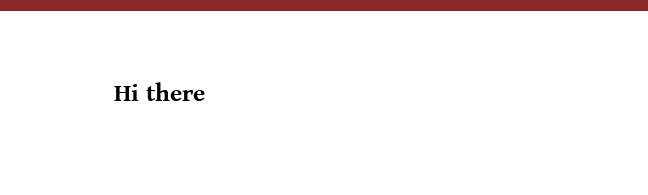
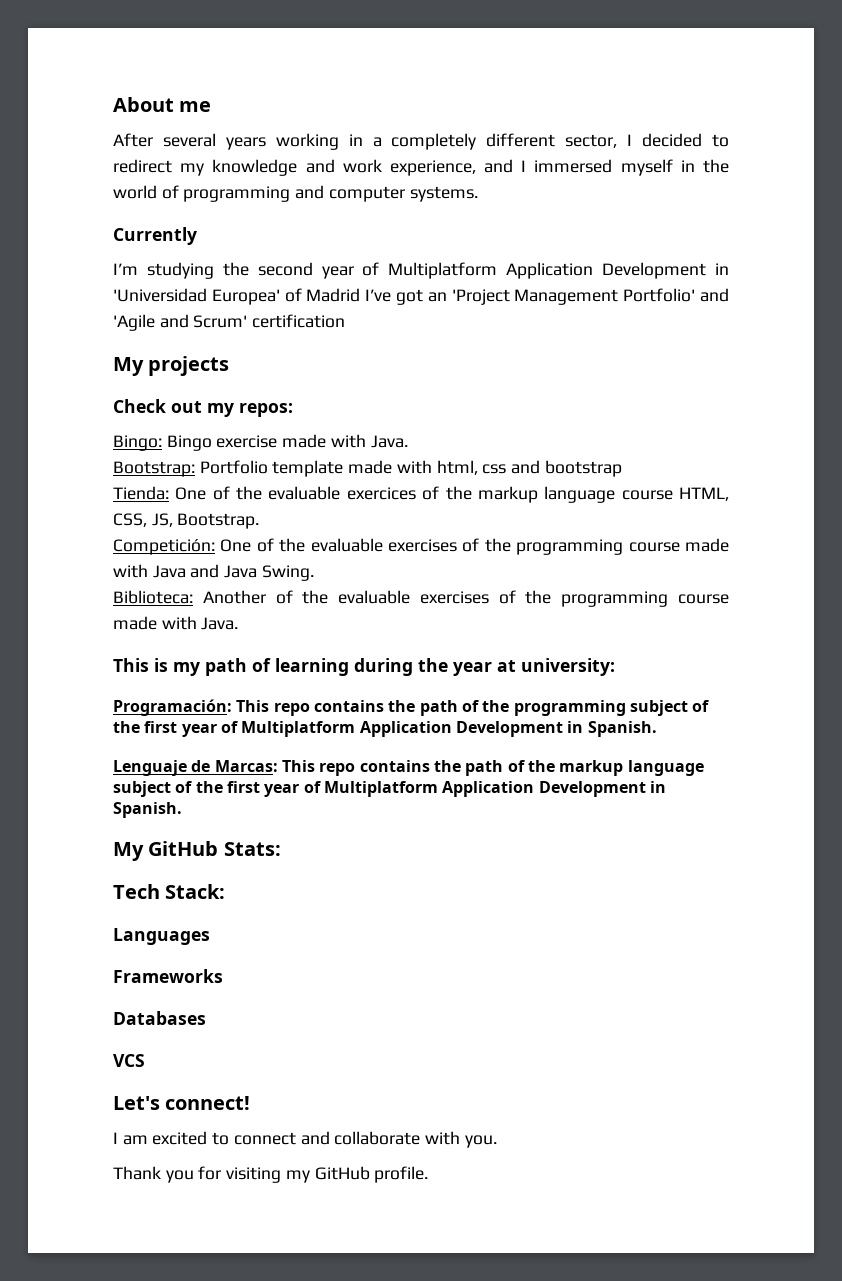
[114,82,205,101] Hi there -> [113,97,212,112] [113,133,729,150] [113,159,729,176] [113,185,478,202] [113,227,197,245] [113,262,730,279] [113,288,729,305] [113,314,346,331] [113,356,230,376] [113,399,293,417] [113,434,408,451] [113,460,622,477] [113,486,730,503] [113,513,260,529] [113,538,729,555] [113,564,314,581] [113,590,729,607] [113,616,239,630] [113,658,615,676] [113,699,710,716] [113,721,657,737] [113,760,704,776] [113,781,666,797] [113,802,182,818] [113,841,281,861] [113,884,226,899] [113,928,210,945] [113,969,223,983] [113,1011,206,1025] [113,1054,145,1067] [113,1096,251,1110] [113,1131,497,1148] [113,1166,429,1183] About me // After several years working in a completely different sector, I decided to redirect my knowledge and work experience, and I immersed myself in the world of programming and computer systems. // Currently // I’m studying the second year of Multiplatform Application Development in 'Universidad Europea' of Madrid I’ve got an 'Project Management Portfolio' and 'Agile and Scrum' certification // My projects // Check out my repos: // Bingo: Bingo exercise made with Java. // Bootstrap: Portfolio template made with html, css and bootstrap // Tienda: One of the evaluable exercices of the markup language course HTML, CSS, JS, Bootstrap. // Competición: One of the evaluable exercises of the programming course made with Java and Java Swing. // Biblioteca: Another of the evaluable exercises of the programming course made with Java. // This is my path of learning during the year at university: // Programación: This repo contains the path of the programming subject of the first year of Multiplatform Application Development in Spanish. // Lenguaje de Marcas: This repo contains the path of the markup language subject of the first year of Multiplatform Application Development in Spanish. // My GitHub Stats: // Tech Stack: // Languages // Frameworks // Databases // VCS // Let's connect! // I am excited to connect and collaborate with you. // Thank you for visiting my GitHub profile.

